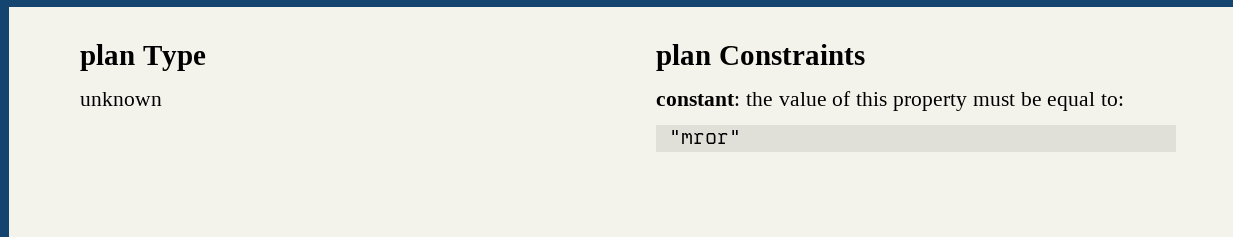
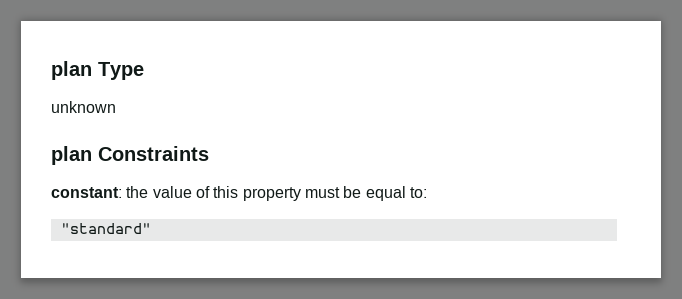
[668,130,741,144] "mror" -> [60,223,151,234] "standard"

